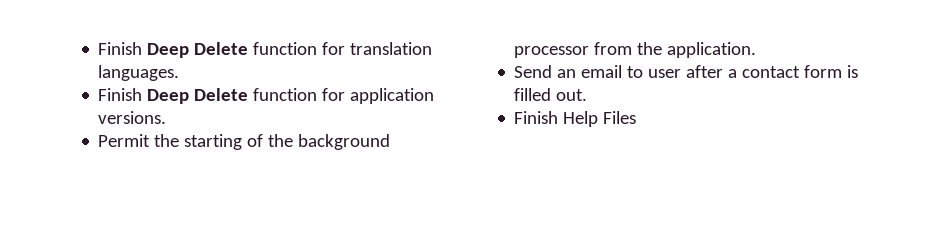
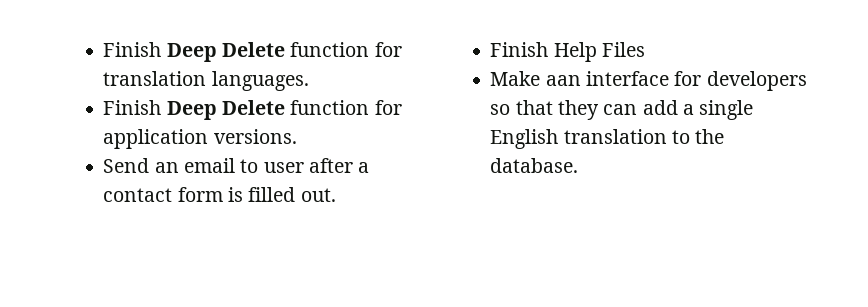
[98,134,391,150] [514,42,757,58] // Permit the starting of the background processor from the application. -> (297, 136) none
(637, 117) none -> [490,71,807,91] [490,100,754,120] [490,129,725,149] [490,158,579,173] // Make aan interface for developers so that they can add a single English translation to the database.

